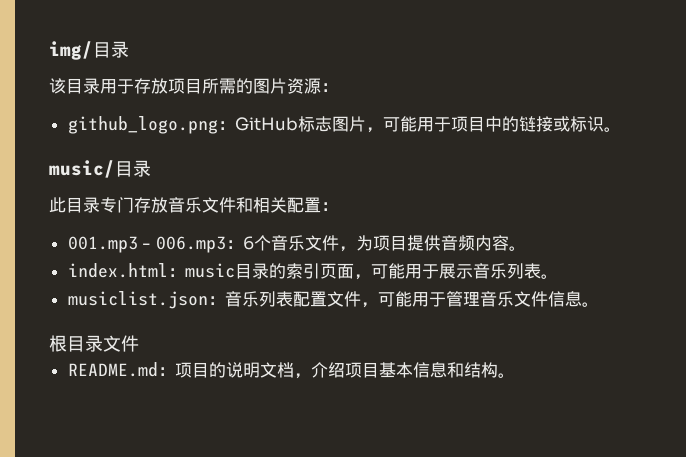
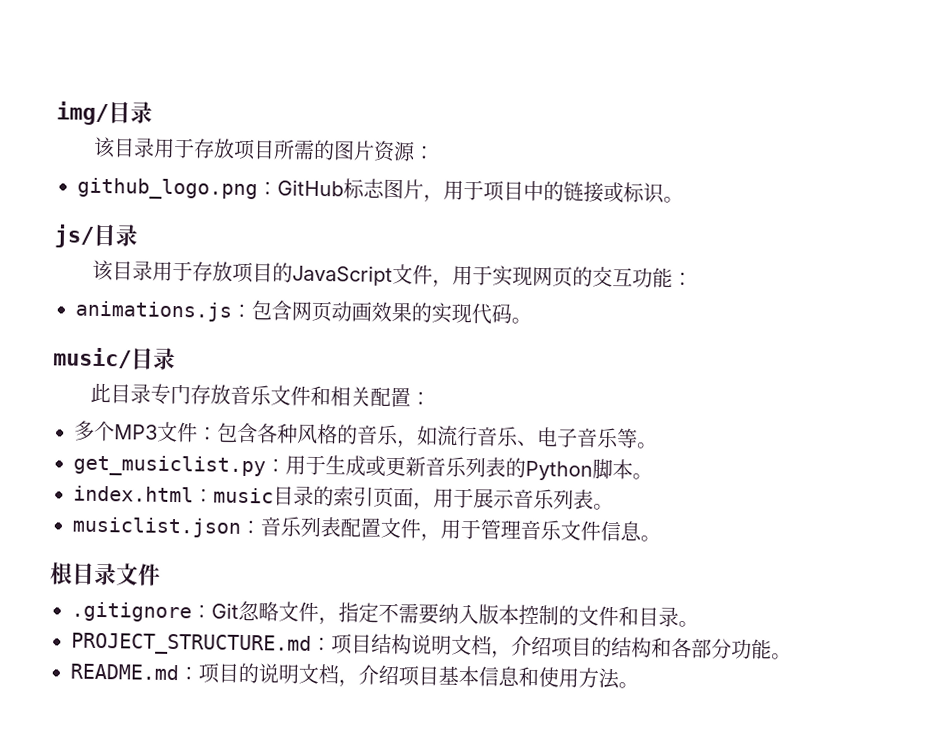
[382,116,417,132] 可能 -> (444, 198) none
(621, 129) none -> [54,223,139,248] [92,259,694,288] [75,300,532,325] // js/目录 // 该目录用于存放项目的JavaScript文件，用于实现网页的交互功能： // animations.js：包含网页动画效果的实现代码。
[67,235,509,253] 001.mp3 - 006.mp3：6个音乐文件，为项目提供音频内容 -> [74,420,658,449] [73,454,633,481] 多个MP3文件：包含各种风格的音乐，如流行音乐、电子音乐等。 // get_musiclist.py：用于生成或更新音乐列表的Python脚本
[370,263,405,279] 可能 -> (434, 506) none
[377,291,412,307] 可能 -> (441, 537) none
(139, 343) none -> [71,600,699,628] [71,632,792,660] // .gitignore：Git忽略文件，指定不需要纳入版本控制的文件和目录。 // PROJECT_STRUCTURE.md：项目结构说明文档，介绍项目的结构和各部分功能。
[463,362,498,378] 结构 -> [538,667,620,690] 使用方法

